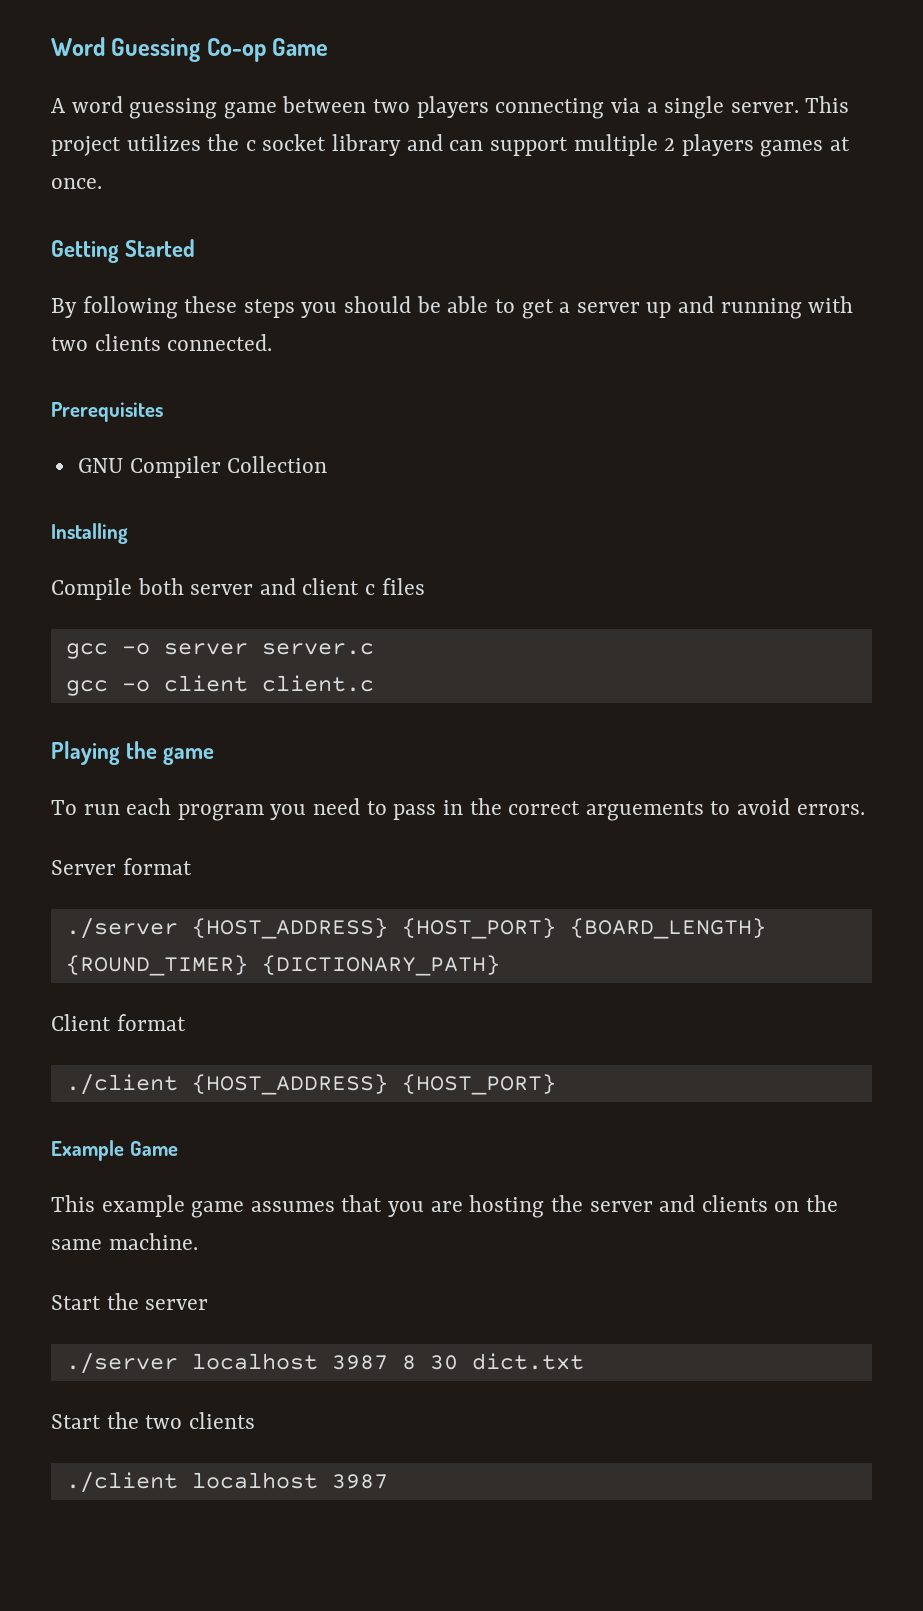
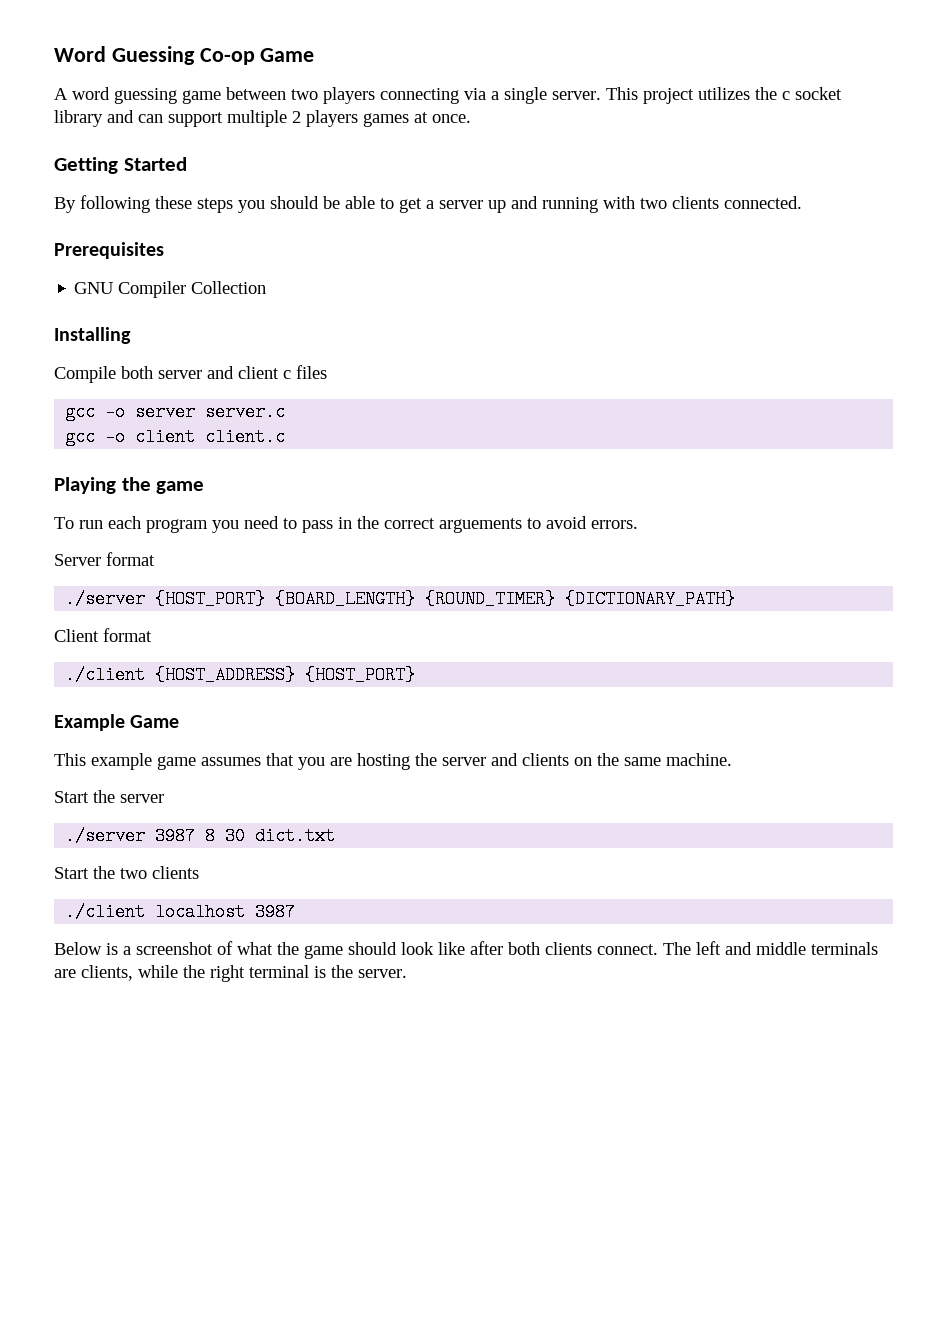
[191,918,388,939] {HOST_ADDRESS} -> (146, 599) none
[191,1353,318,1370] localhost -> (146, 836) none
(388, 1481) none -> [54,941,878,959] [54,965,407,982] // Below is a screenshot of what the game should look like after both clients connect. The left and middle terminals are clients, while the right terminal is the server.

